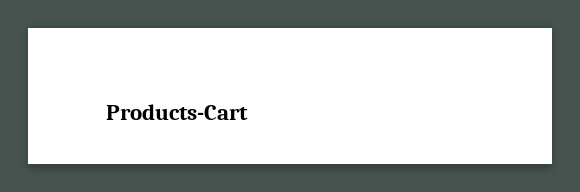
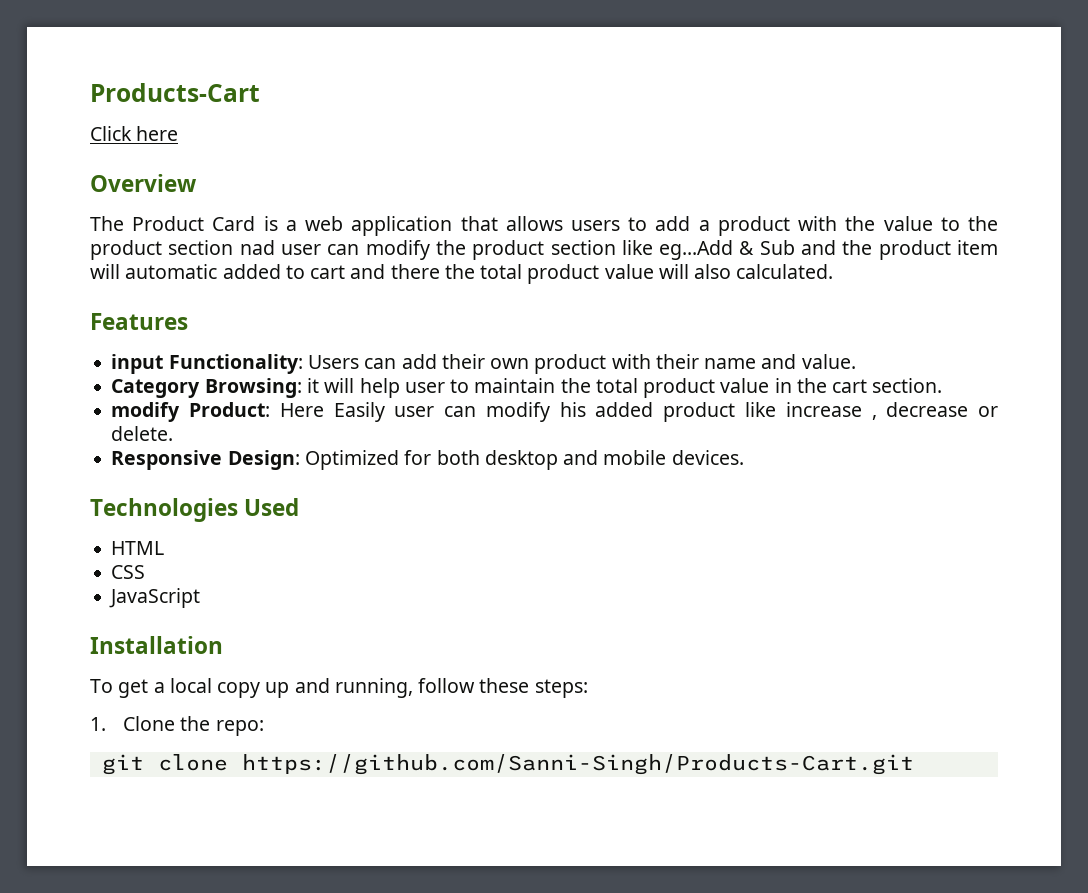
(248, 112) none -> [90,126,179,141] [90,174,197,192] [90,216,998,236] [90,240,998,260] [90,264,834,284] [90,313,188,330] [111,354,856,374] [111,378,943,398] [111,402,998,422] [111,426,174,441] [111,450,744,470] [90,498,300,522] [111,541,165,555] [111,565,146,579] [109,588,201,608] [90,636,223,654] [90,678,588,698] [90,716,264,736] [101,754,914,775] // Click here // Overview // The Product Card is a web application that allows users to add a product with the value to the product section nad user can modify the product section like eg...Add & Sub and the product item will automatic added to cart and there the total product value will also calculated. // Features // input Functionality: Users can add their own product with their name and value. // Category Browsing: it will help user to maintain the total product value in the cart section. // modify Product: Here Easily user can modify his added product like increase , decrease or delete. // Responsive Design: Optimized for both desktop and mobile devices. // Technologies Used // HTML // CSS // JavaScript // Installation // To get a local copy up and running, follow these steps: // 1. Clone the repo: // git clone https://github.com/Sanni-Singh/Products-Cart.git

